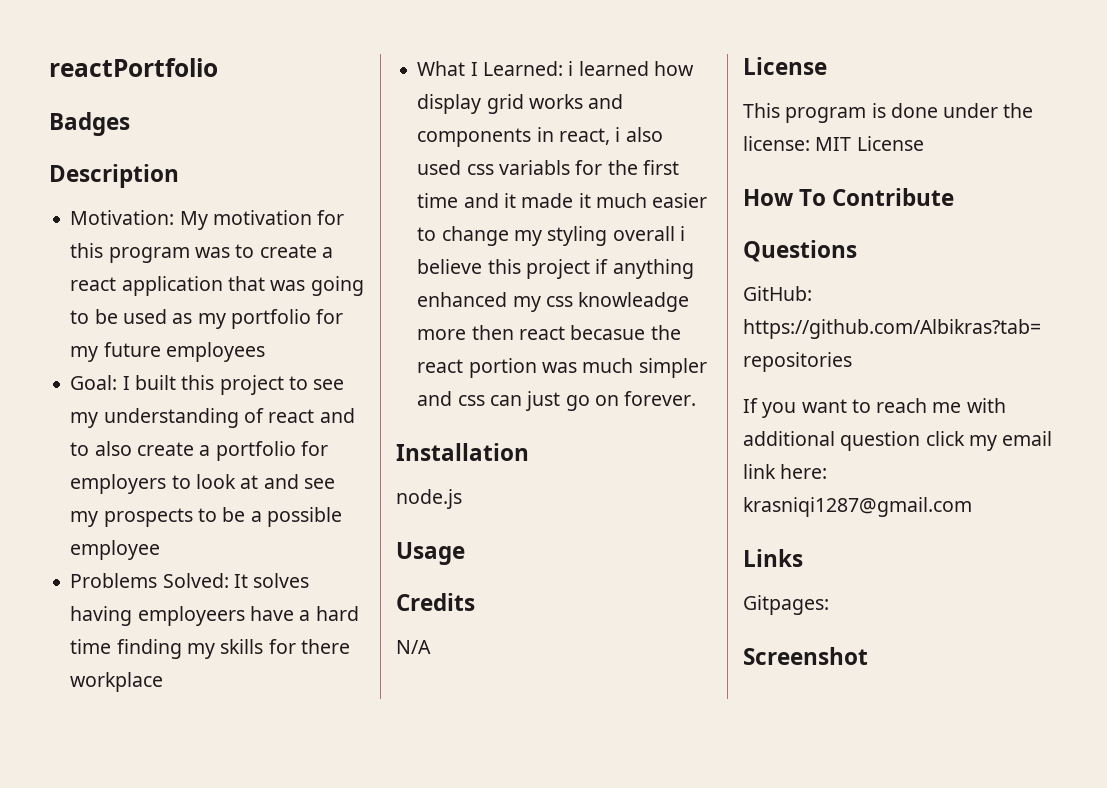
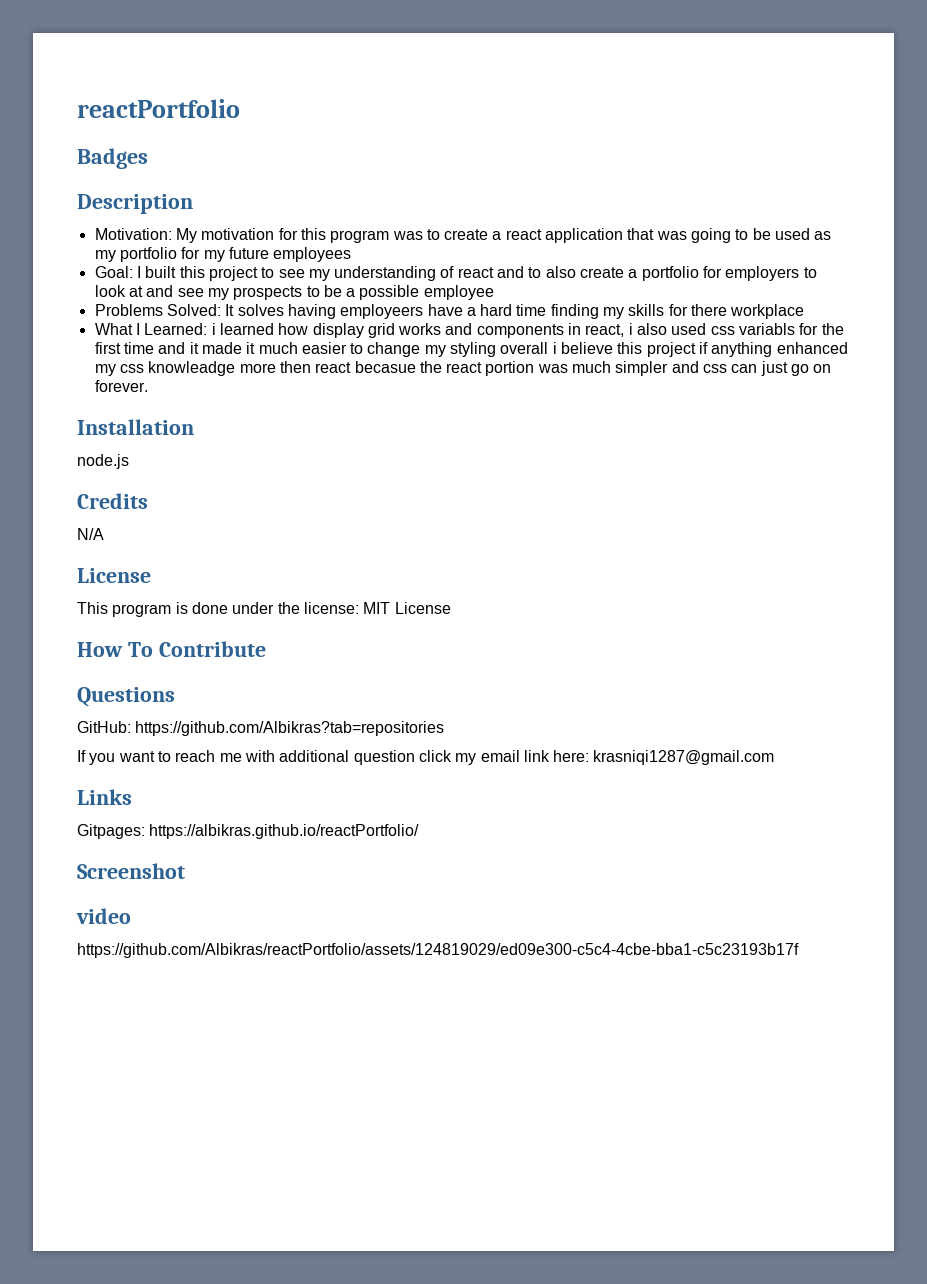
[396,542,465,565] // Usage -> (129, 461) none
(829, 605) none -> [149,824,420,839] https://albikras.github.io/reactPortfolio/
(868, 656) none -> [76,908,131,924] [77,943,799,958] // video // https://github.com/Albikras/reactPortfolio/assets/124819029/ed09e300-c5c4-4cbe-bba1-c5c23193b17f

